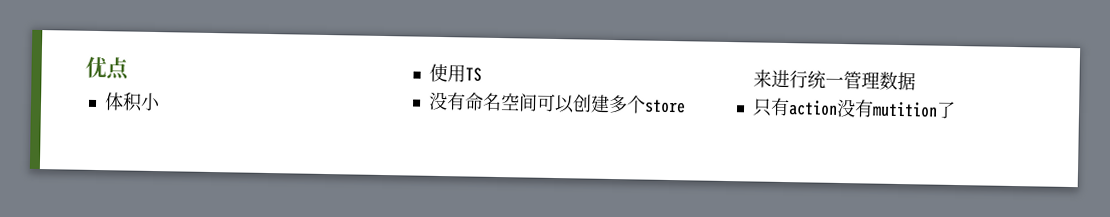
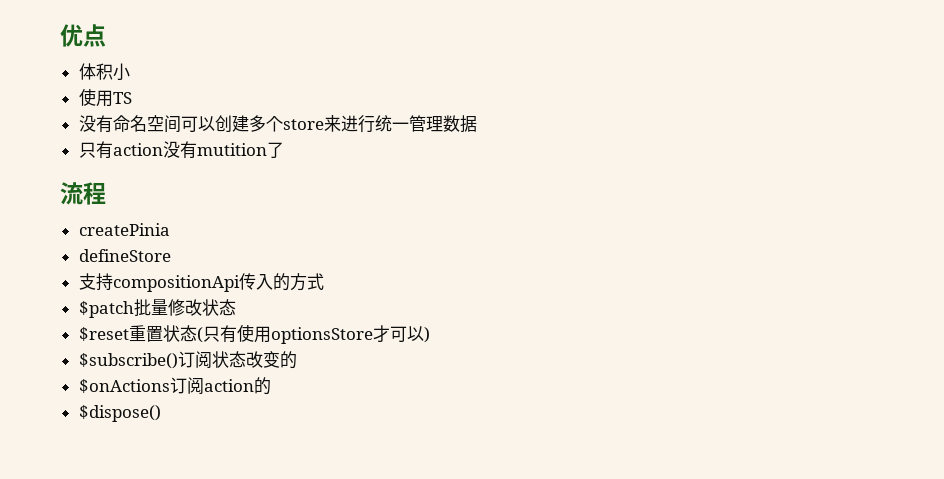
(956, 110) none -> [60,182,106,205] [78,223,170,236] [78,249,171,262] [78,273,324,292] [78,299,236,318] [78,324,430,344] [78,351,297,369] [78,377,271,395] [78,405,161,422] // 流程 // createPinia // defineStore // 支持compositionApi传入的方式 // $patch批量修改状态 // $reset重置状态(只有使用optionsStore才可以) // $subscribe()订阅状态改变的 // $onActions订阅action的 // $dispose()

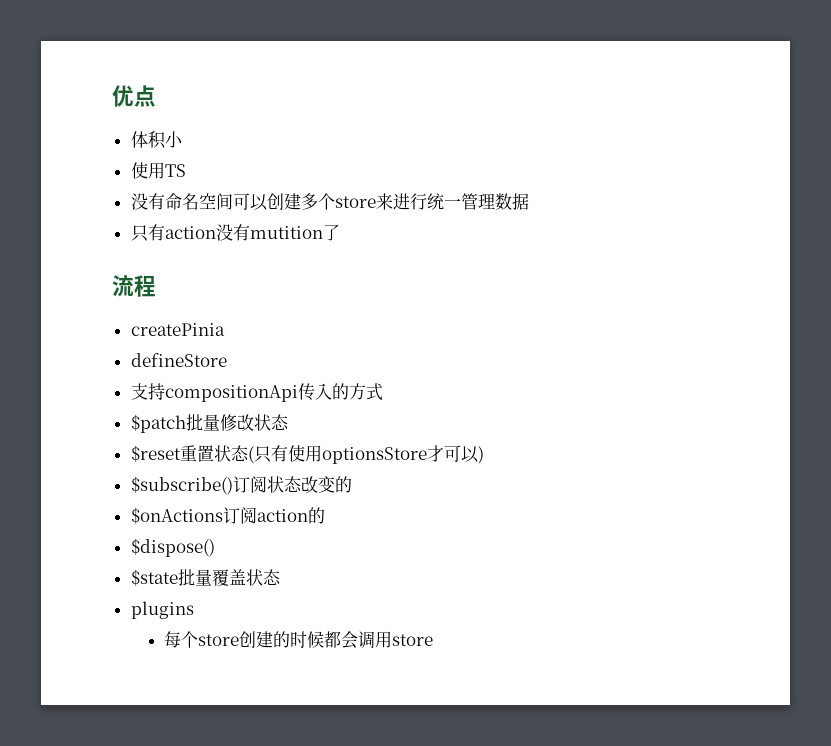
(161, 413) none -> [130,569,281,586] [130,601,194,619] [164,631,434,649] // $state批量覆盖状态 // plugins // 每个store创建的时候都会调用store

